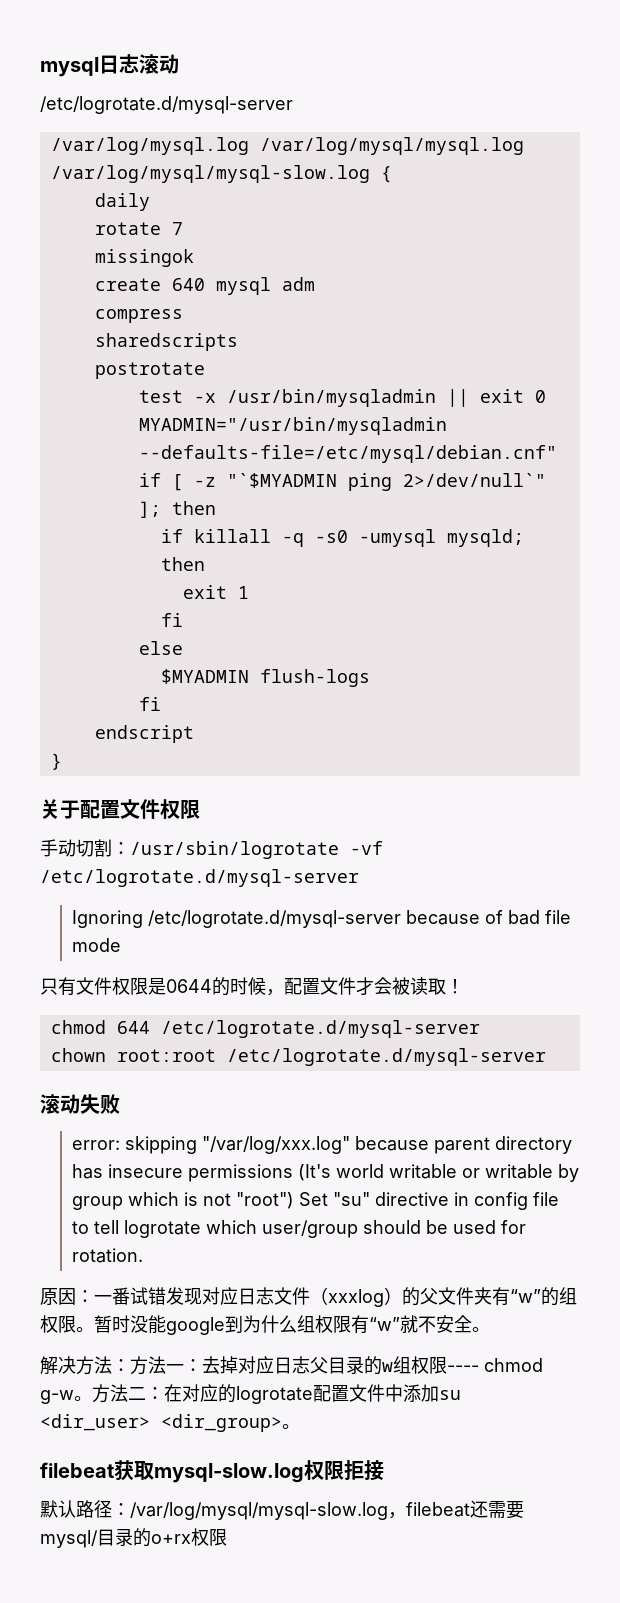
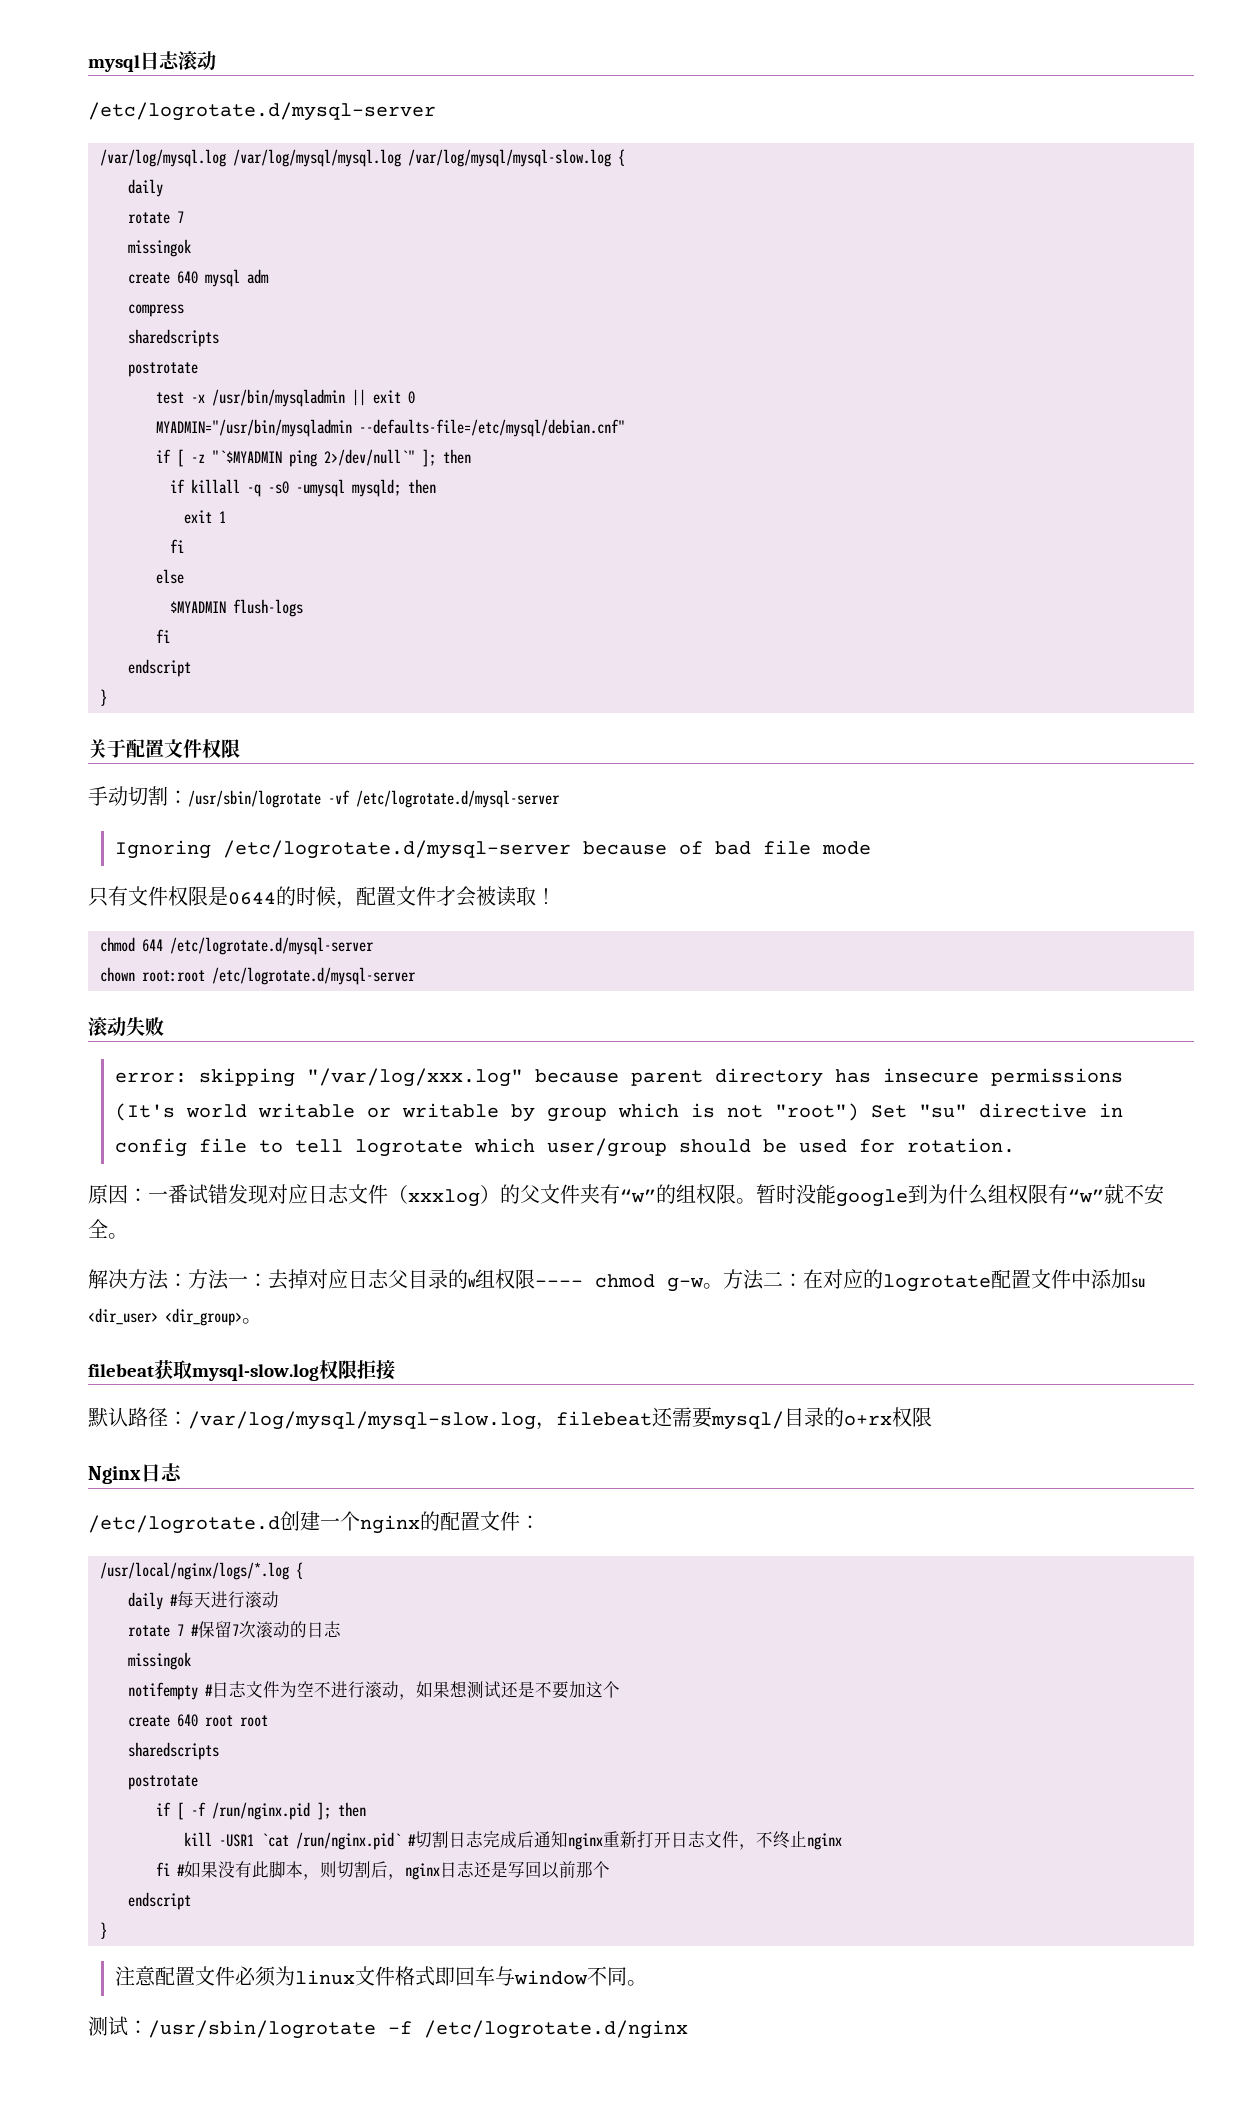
(227, 1537) none -> [88,1463,182,1484] [88,1511,540,1534] [100,1562,303,1580] [128,1591,279,1610] [128,1621,341,1638] [128,1652,191,1670] [128,1681,620,1700] [128,1714,268,1727] [128,1742,219,1760] [128,1775,198,1790] [156,1802,366,1820] [184,1831,842,1850] [156,1861,610,1880] [128,1892,191,1910] [100,1922,107,1939] [114,1966,647,1987] [88,2016,688,2039] // Nginx日志 // /etc/logrotate.d创建一个nginx的配置文件： // /usr/local/nginx/logs/*.log { // daily #每天进行滚动 // rotate 7 #保留7次滚动的日志 // missingok // notifempty #日志文件为空不进行滚动，如果想测试还是不要加这个 // create 640 root root // sharedscripts // postrotate // if [ -f /run/nginx.pid ]; then // kill -USR1 `cat /run/nginx.pid` #切割日志完成后通知nginx重新打开日志文件，不终止nginx // fi #如果没有此脚本，则切割后，nginx日志还是写回以前那个 // endscript // } // 注意配置文件必须为linux文件格式即回车与window不同。 // 测试：/usr/sbin/logrotate -f /etc/logrotate.d/nginx

